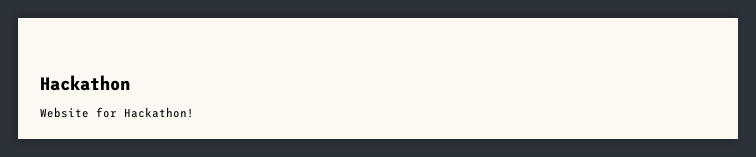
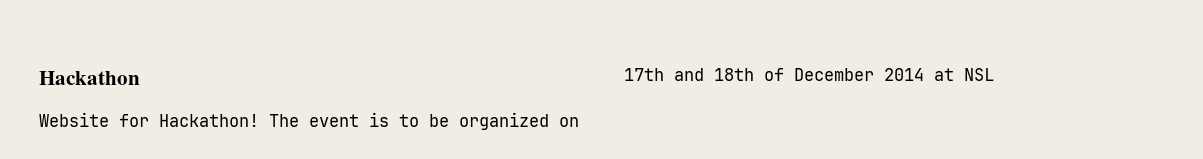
(194, 112) none -> [269,112,579,130] [624,68,994,81] The event is to be organized on 17th and 18th of December 2014 at NSL

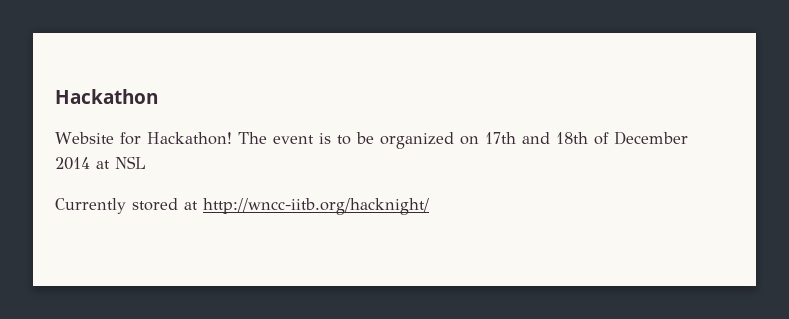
(994, 74) none -> [55,198,429,215] // Currently stored at http://wncc-iitb.org/hacknight/

